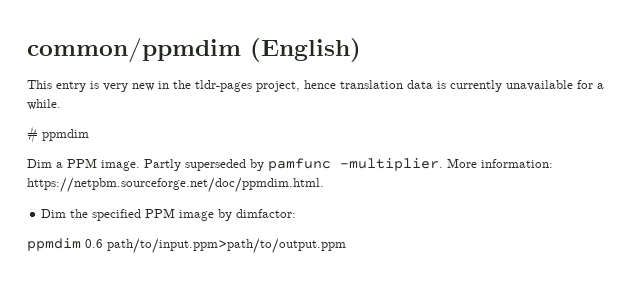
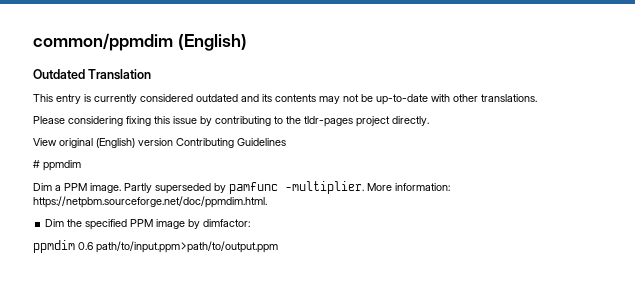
(361, 50) none -> [33,69,152,80] // Outdated Translation
[103,80,604,92] [27,99,61,110] very new in the tldr-pages project, hence translation data is currently unavailable for a while. -> [94,94,537,105] [33,116,429,127] [33,138,286,148] currently considered outdated and its contents may not be up-to-date with other translations. // Please considering fixing this issue by contributing to the tldr-pages project directly. // View original (English) version Contributing Guidelines

